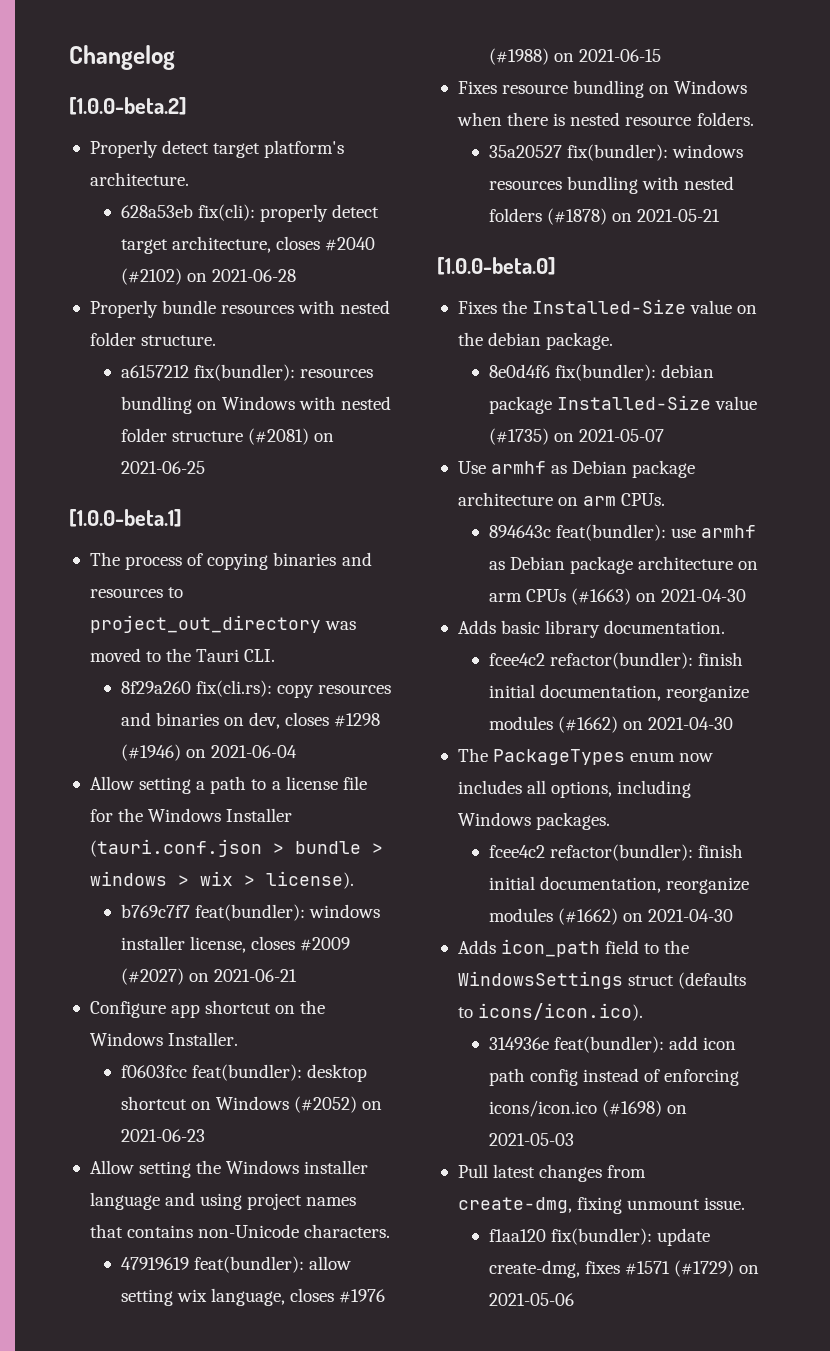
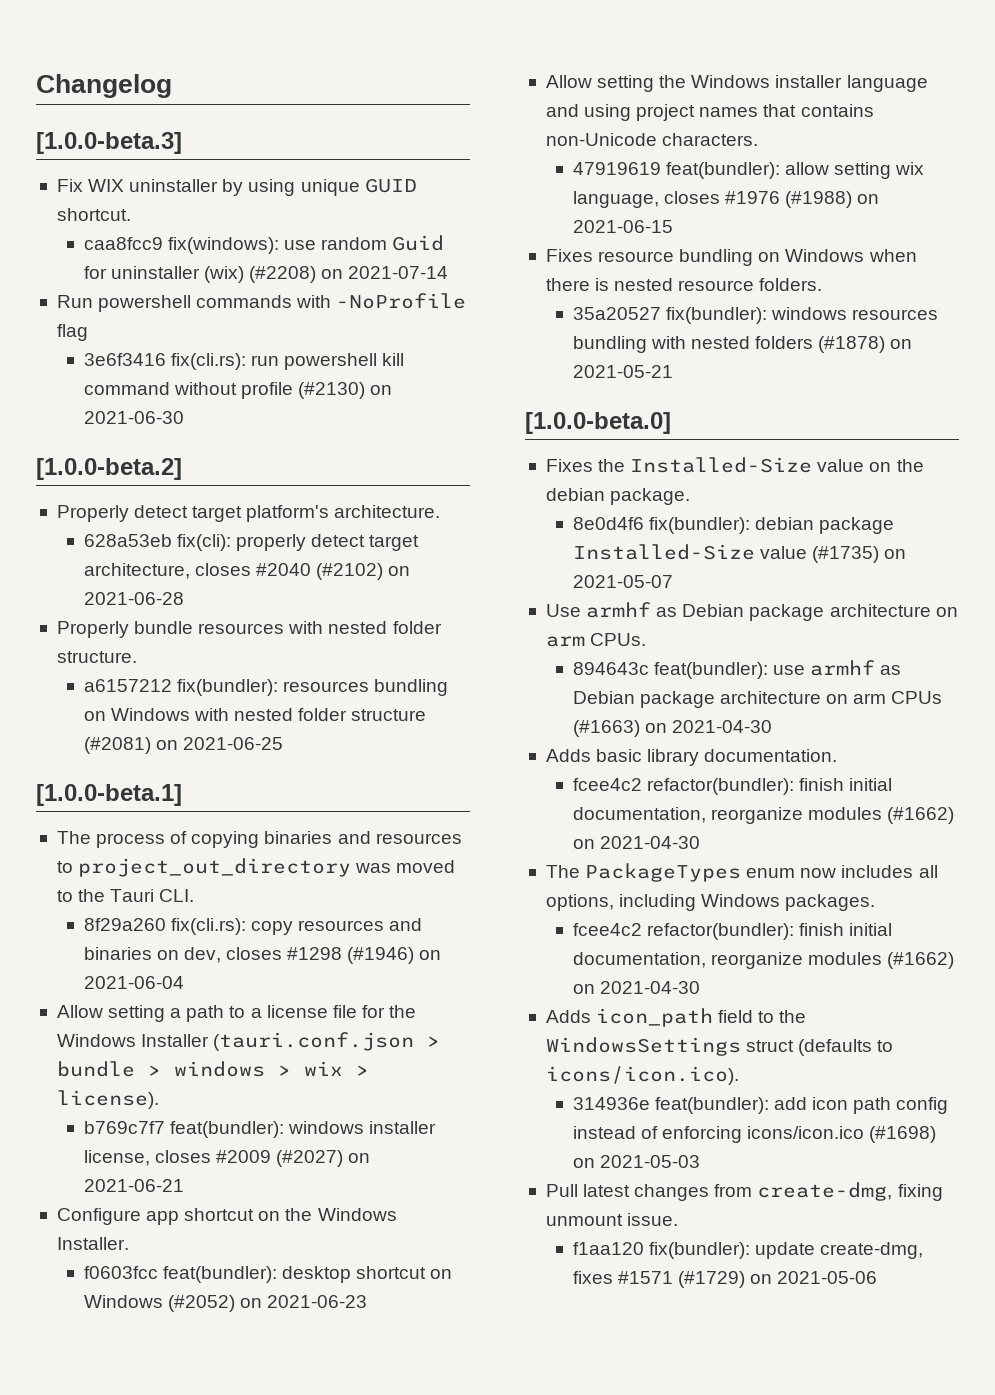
(175, 57) none -> [36,132,182,154] [56,178,417,196] [56,208,131,221] [83,235,445,254] [83,266,449,283] [56,293,467,312] [56,324,88,341] [83,353,405,370] [83,382,393,399] [83,411,184,424] // [1.0.0-beta.3] // Fix WIX uninstaller by using unique GUID shortcut. // caa8fcc9 fix(windows): use random Guid for uninstaller (wix) (#2208) on 2021-07-14 // Run powershell commands with -NoProfile flag // 3e6f3416 fix(cli.rs): run powershell kill command without profile (#2130) on 2021-06-30

